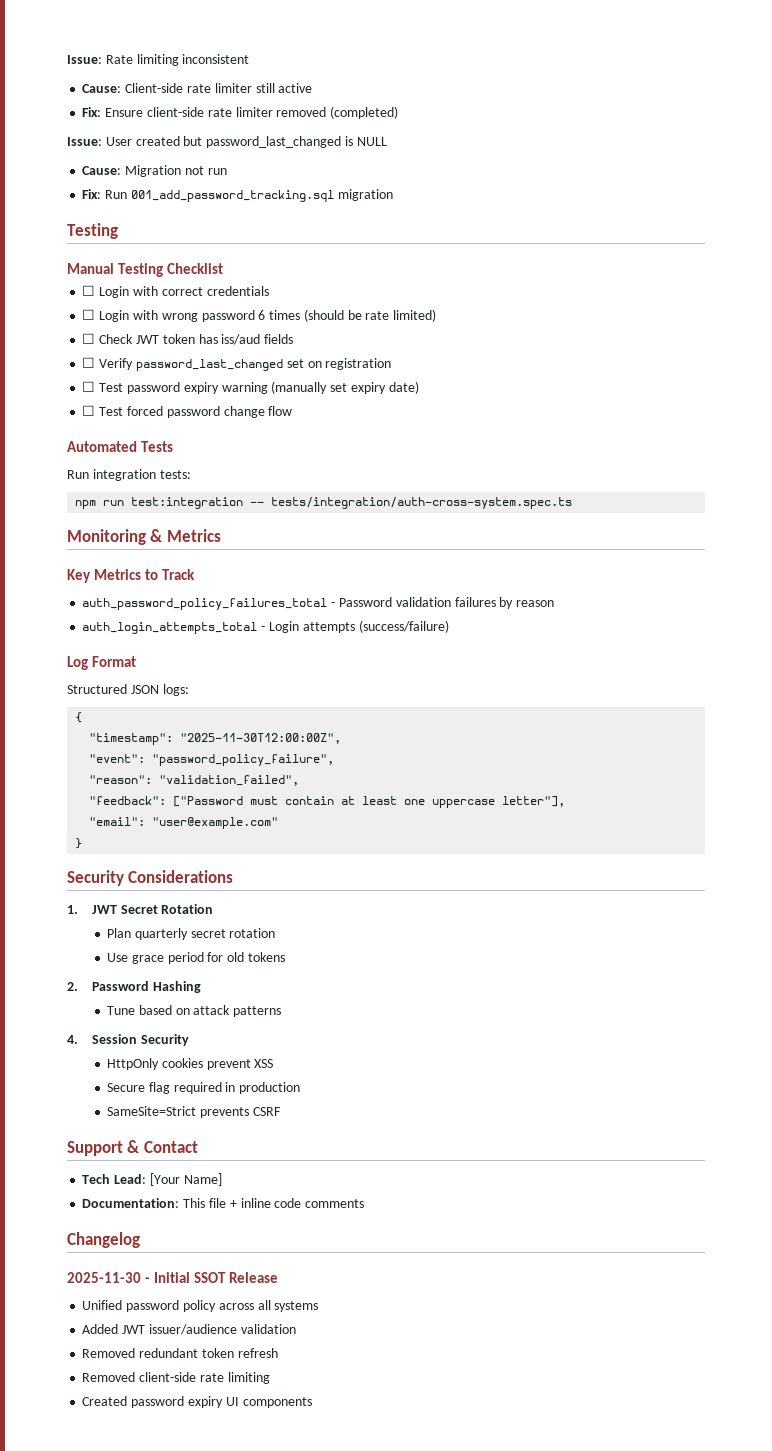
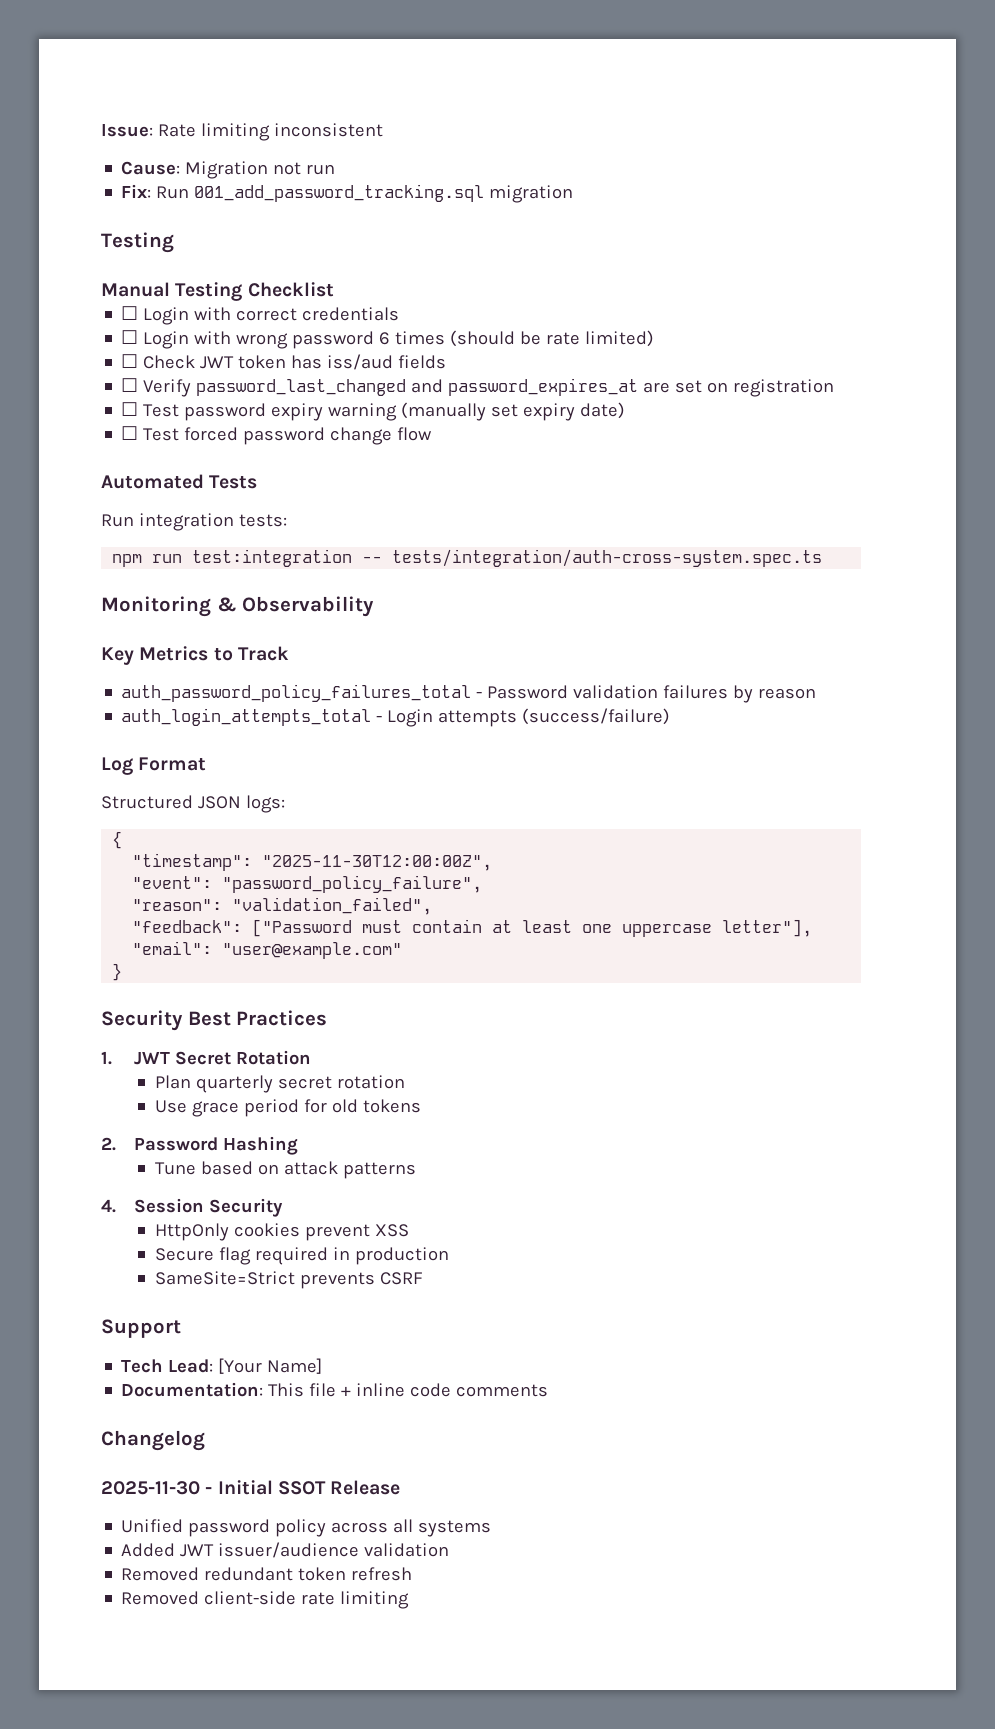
[82,83,313,93] [82,106,399,119] [67,136,387,148] // Cause: Client-side rate limiter still active // Fix: Ensure client-side rate limiter removed (completed) // Issue: User created but password_last_changed is NULL -> (383, 130) none
(283, 365) none -> [411,378,671,396] and password_expires_at are
[166,529,221,542] Metrics -> [242,596,375,617] Observability
[128,870,234,883] Considerations -> [187,1010,328,1026] Best Practices
[127,1140,198,1153] & Contact -> (181, 1328) none
[82,1396,312,1408] // Created password expiry UI components -> (410, 1600) none

